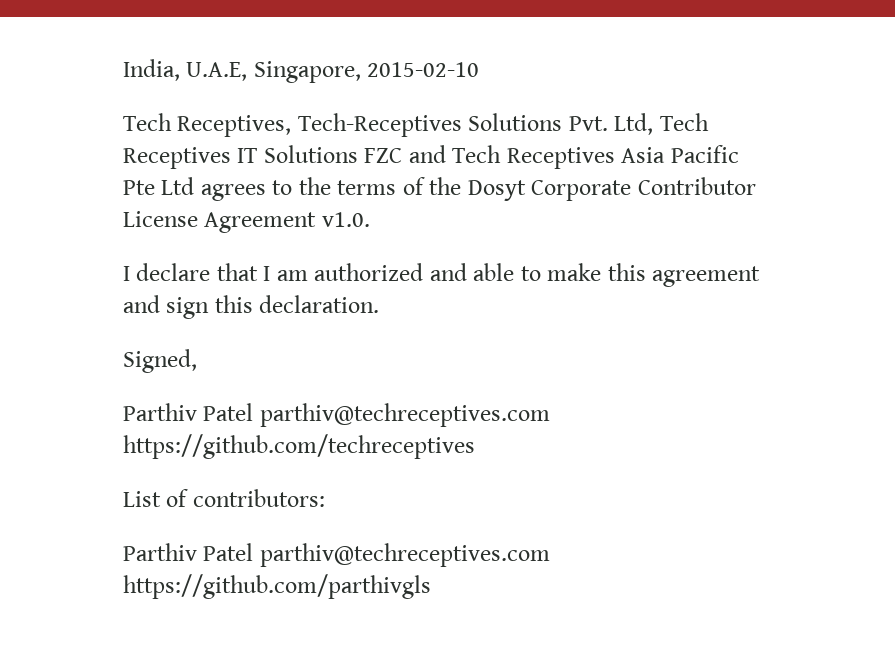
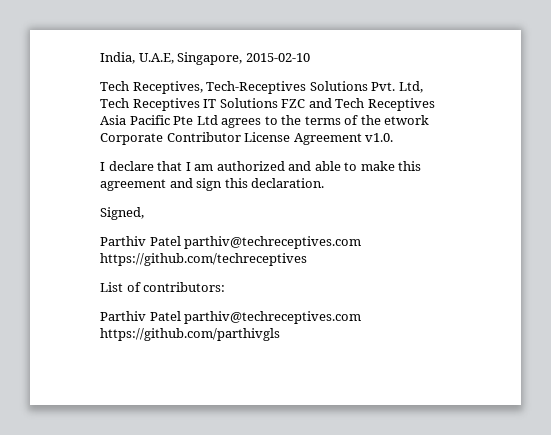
[467,180,526,201] Dosyt -> [384,115,430,125] etwork

